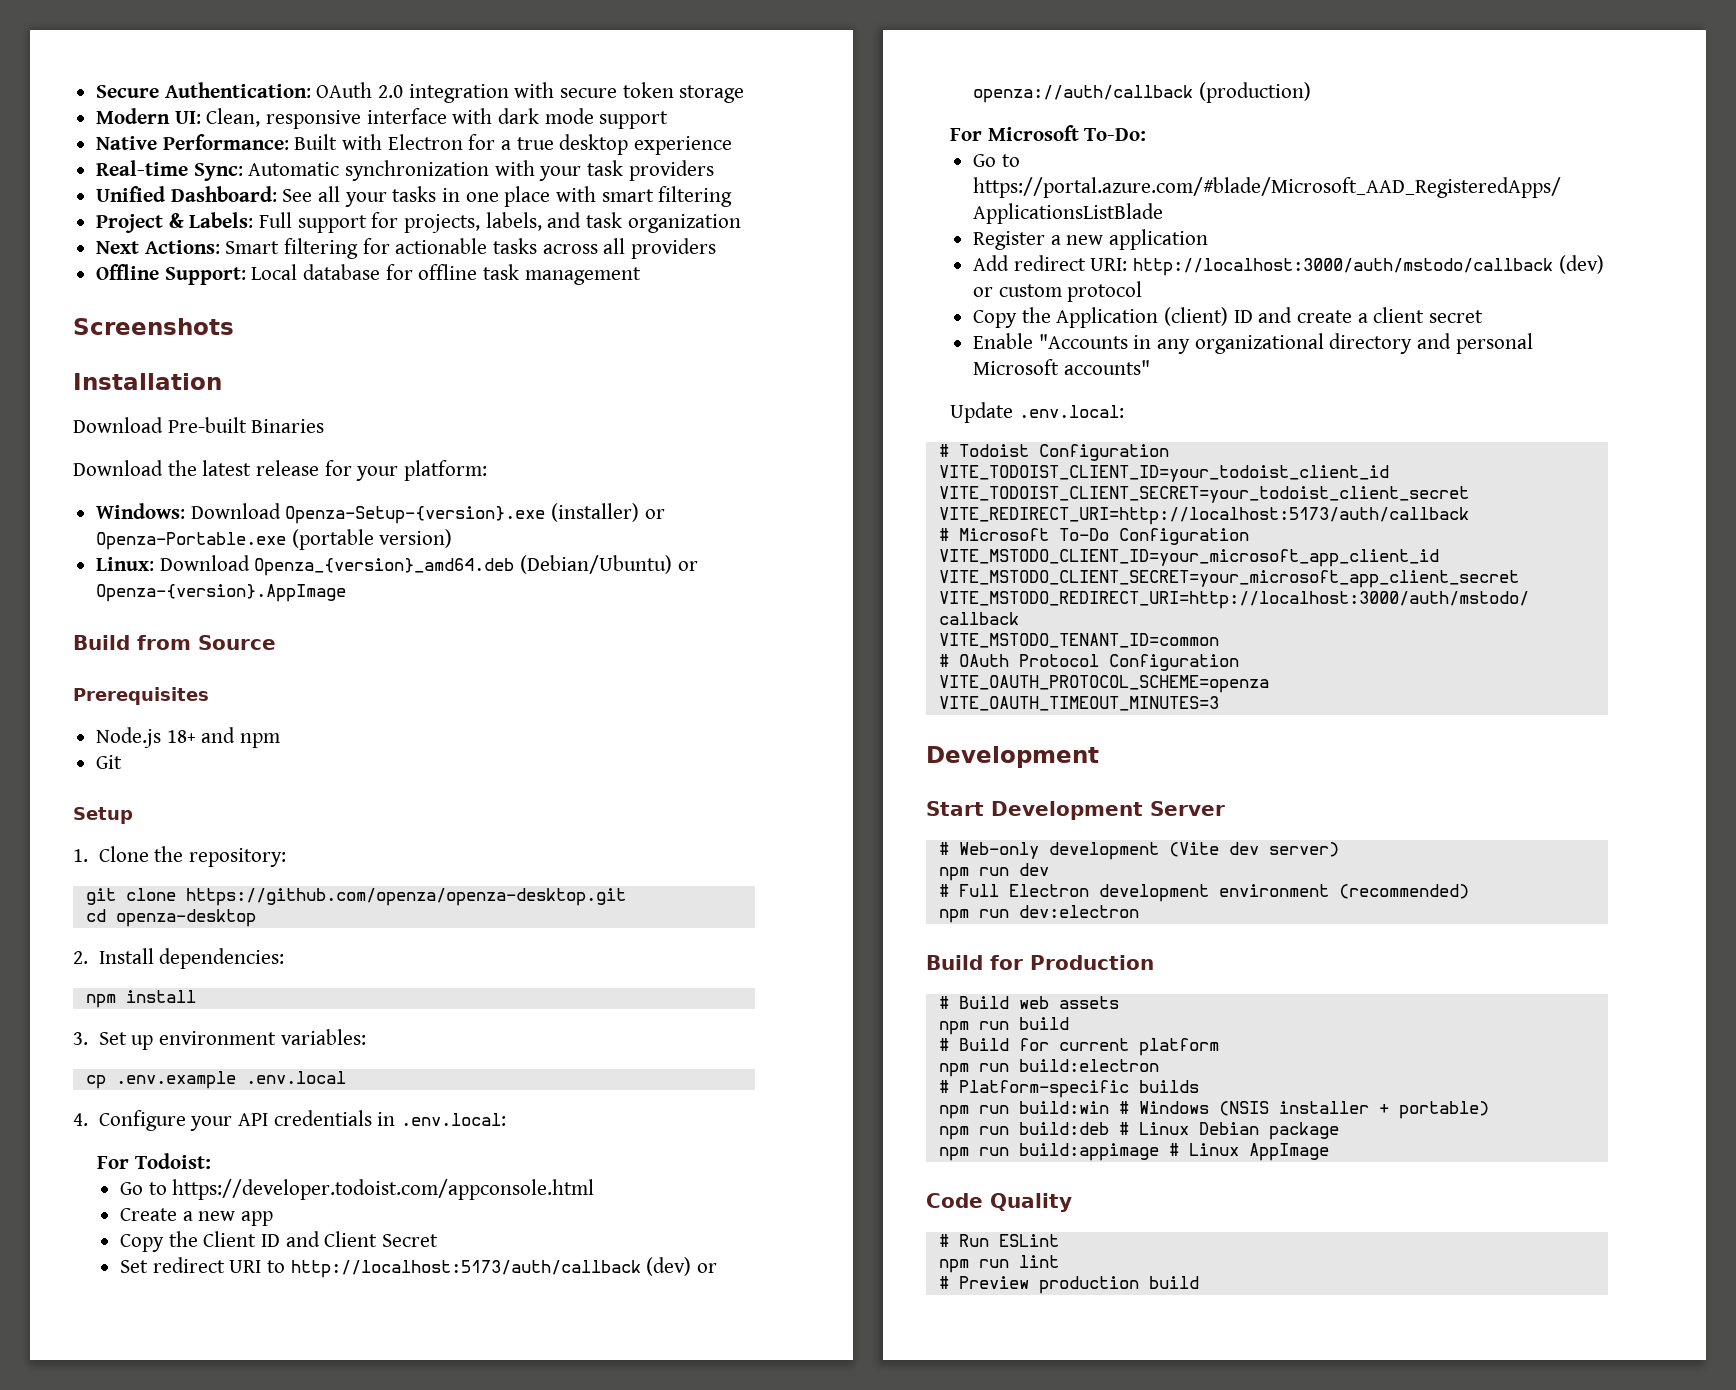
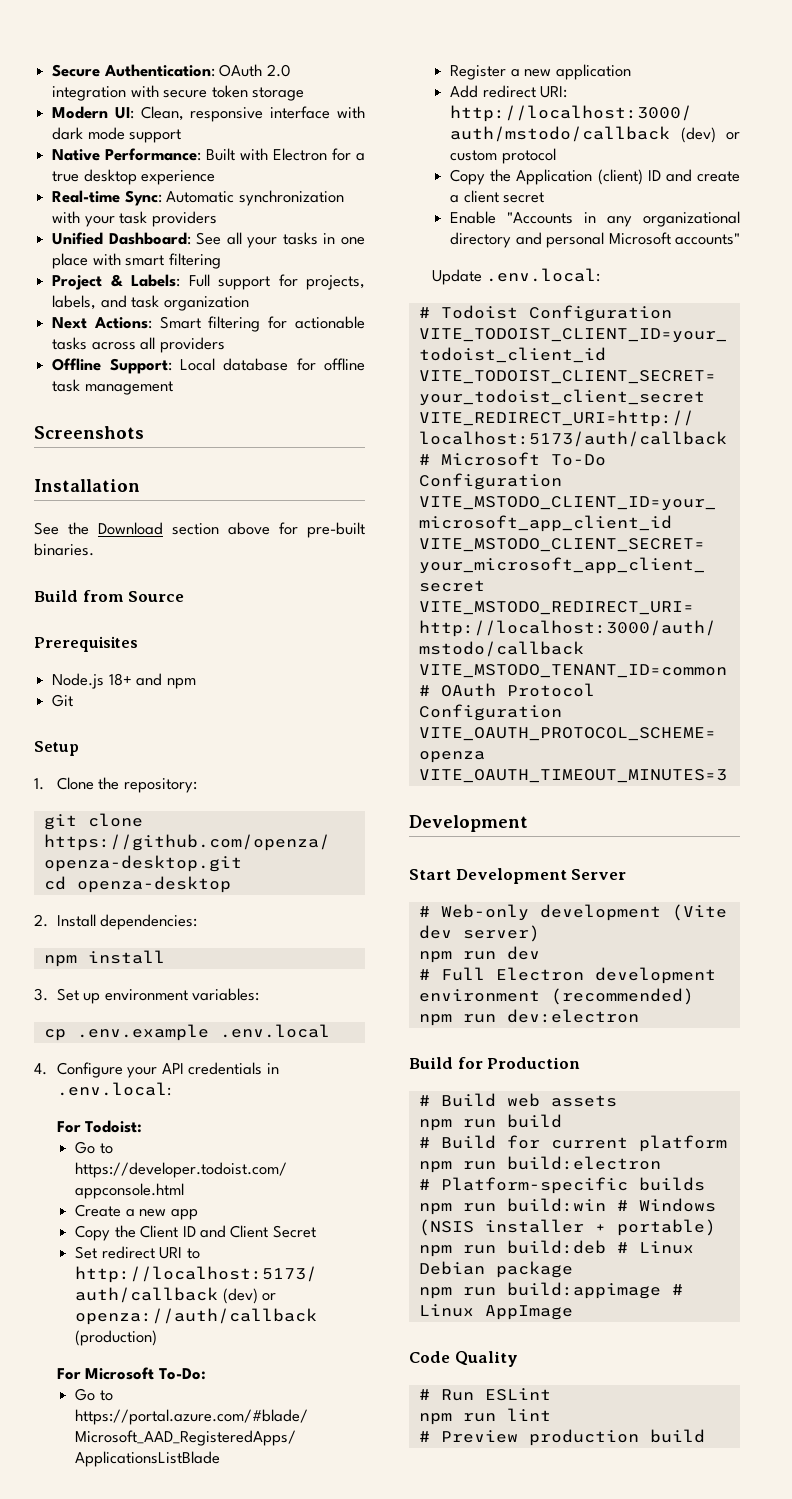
[73,417,325,433] [73,460,488,481] [96,503,665,524] [96,529,453,550] [96,555,698,576] [96,584,347,602] Download Pre-built Binaries // Download the latest release for your platform: // Windows: Download Openza-Setup-{version}.exe (installer) or Openza-Portable.exe (portable version) // Linux: Download Openza_{version}_amd64.deb (Debian/Ubuntu) or Openza-{version}.AppImage -> [34,522,365,538] [34,543,94,556] See the Download section above for pre-built binaries.

